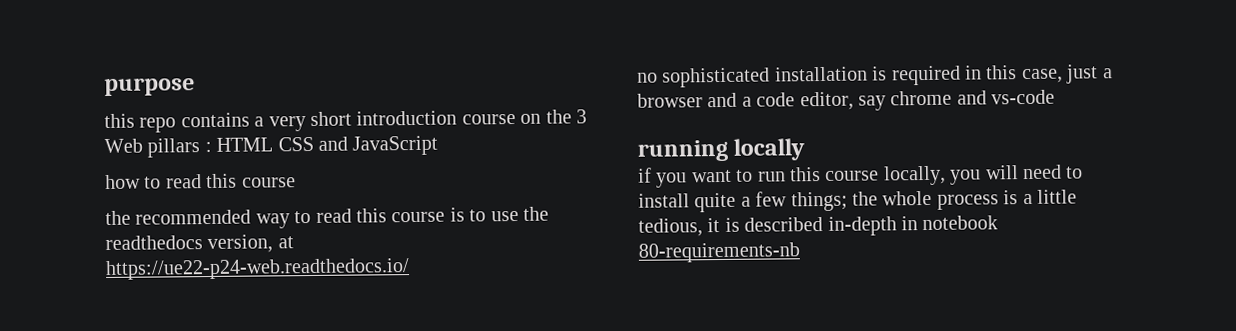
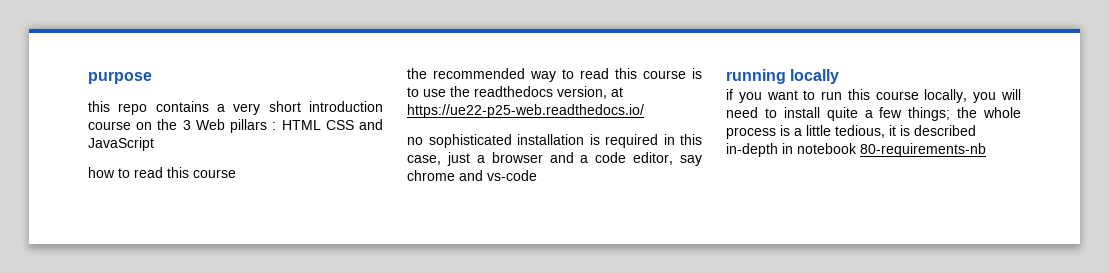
[105,258,410,281] https://ue22-p24-web.readthedocs.io/ -> [407,104,644,118] https://ue22-p25-web.readthedocs.io/

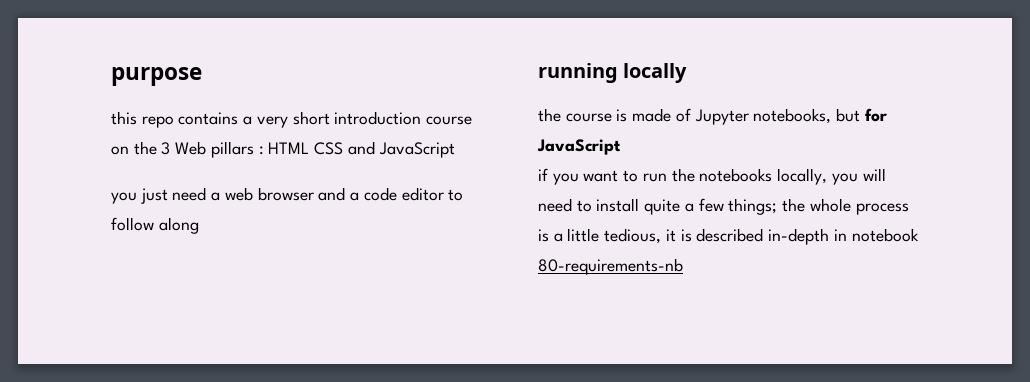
[88,167,236,178] [407,68,702,82] [407,86,623,99] [407,104,644,118] [407,134,702,148] [407,152,702,166] [407,170,537,181] [726,69,840,84] how to read this course // the recommended way to read this course is to use the readthedocs version, at https://ue22-p25-web.readthedocs.io/ // no sophisticated installation is required in this case, just a browser and a code editor, say chrome and vs-code // running locally -> [111,187,464,204] [111,217,199,234] [538,63,688,83] [538,108,887,125] [537,139,621,155] you just need a web browser and a code editor to follow along // running locally // the course is made of Jupyter notebooks, but for JavaScript
[847,89,919,100] this course -> [671,168,773,182] the notebooks

